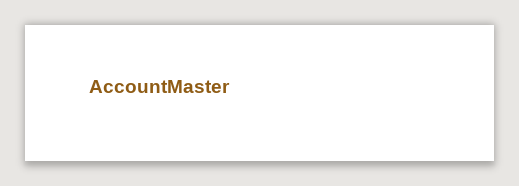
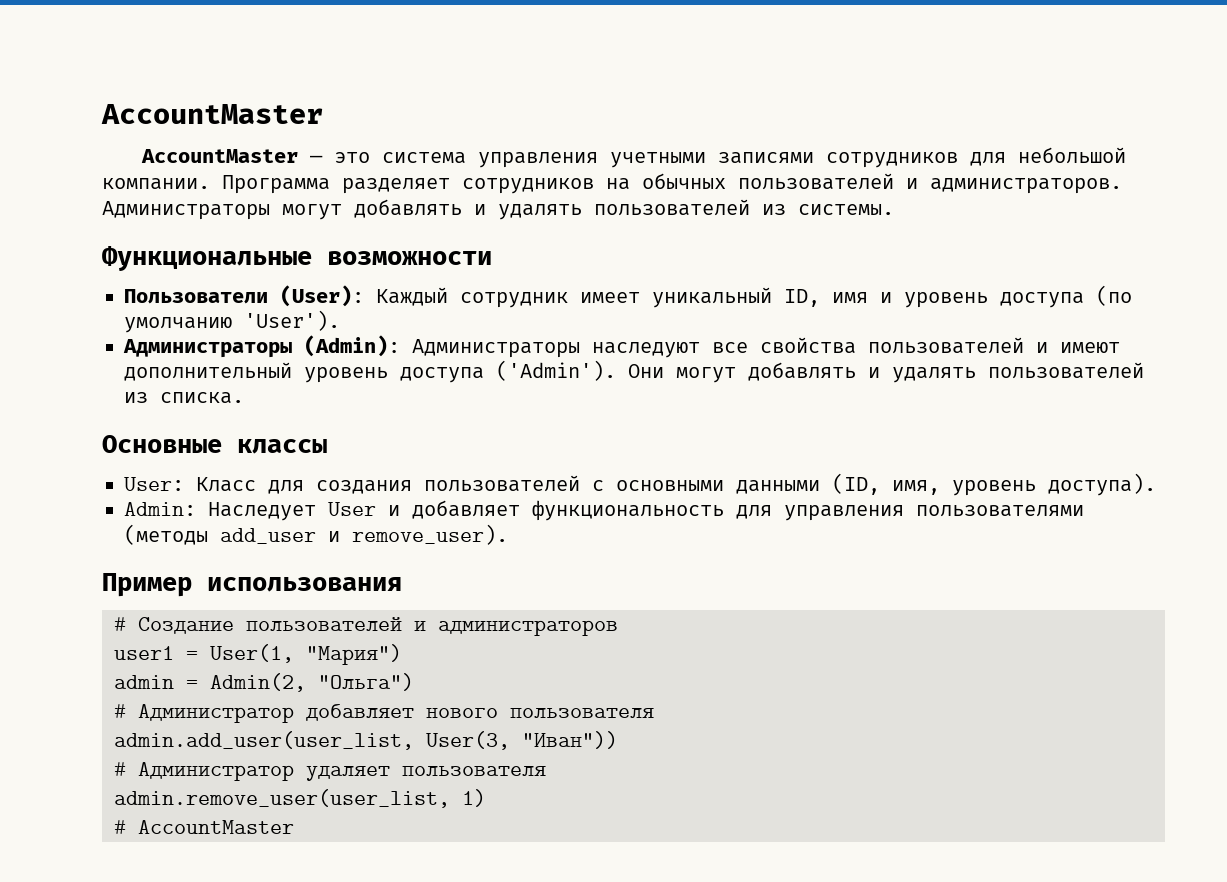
[89,80,230,93] AccountMaster -> [101,104,323,124] [141,147,1127,168] [102,173,1122,194] [102,199,894,220] [102,246,492,271] [124,285,1132,308] [124,310,340,333] [123,335,1120,358] [124,360,1144,383] [124,392,244,404] [102,435,327,454] [124,473,1156,496] [124,500,1084,521] [124,524,508,545] [102,573,402,597] [114,617,618,636] [114,644,402,665] [114,673,414,692] [114,704,654,723] [114,731,618,750] [114,762,546,781] [114,789,486,808] [114,820,294,834] AccountMaster // AccountMaster — это система управления учетными записями сотрудников для небольшой компании. Программа разделяет сотрудников на обычных пользователей и администраторов. Администраторы могут добавлять и удалять пользователей из системы. // Функциональные возможности // Пользователи (User): Каждый сотрудник имеет уникальный ID, имя и уровень доступа (по умолчанию 'User'). // Администраторы (Admin): Администраторы наследуют все свойства пользователей и имеют дополнительный уровень доступа ('Admin'). Они могут добавлять и удалять пользователей из списка. // Основные классы // User: Класс для создания пользователей с основными данными (ID, имя, уровень доступа). // Admin: Наследует User и добавляет функциональность для управления пользователями (методы add_user и remove_user). // Пример использования // # Создание пользователей и администраторов // user1 = User(1, "Мария") // admin = Admin(2, "Ольга") // # Администратор добавляет нового пользователя // admin.add_user(user_list, User(3, "Иван")) // # Администратор удаляет пользователя // admin.remove_user(user_list, 1) // # AccountMaster

